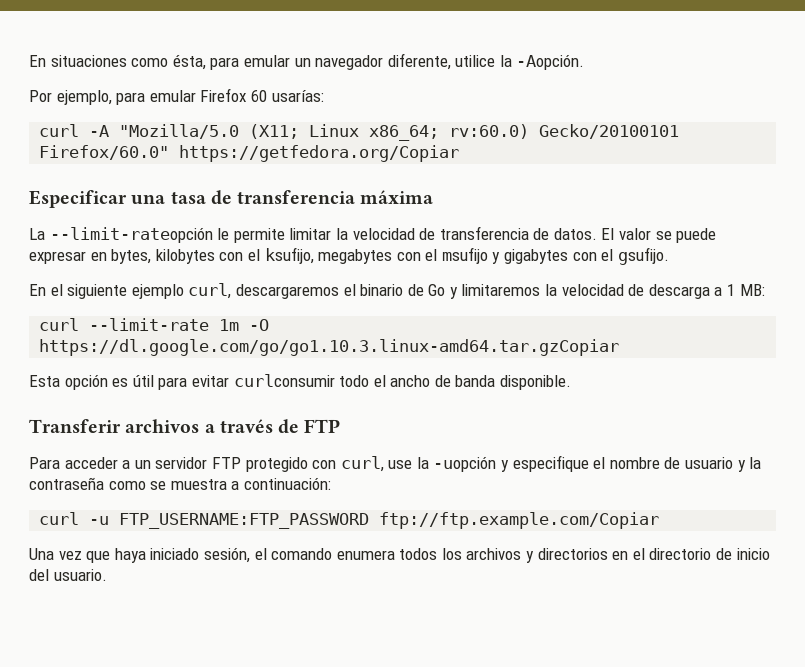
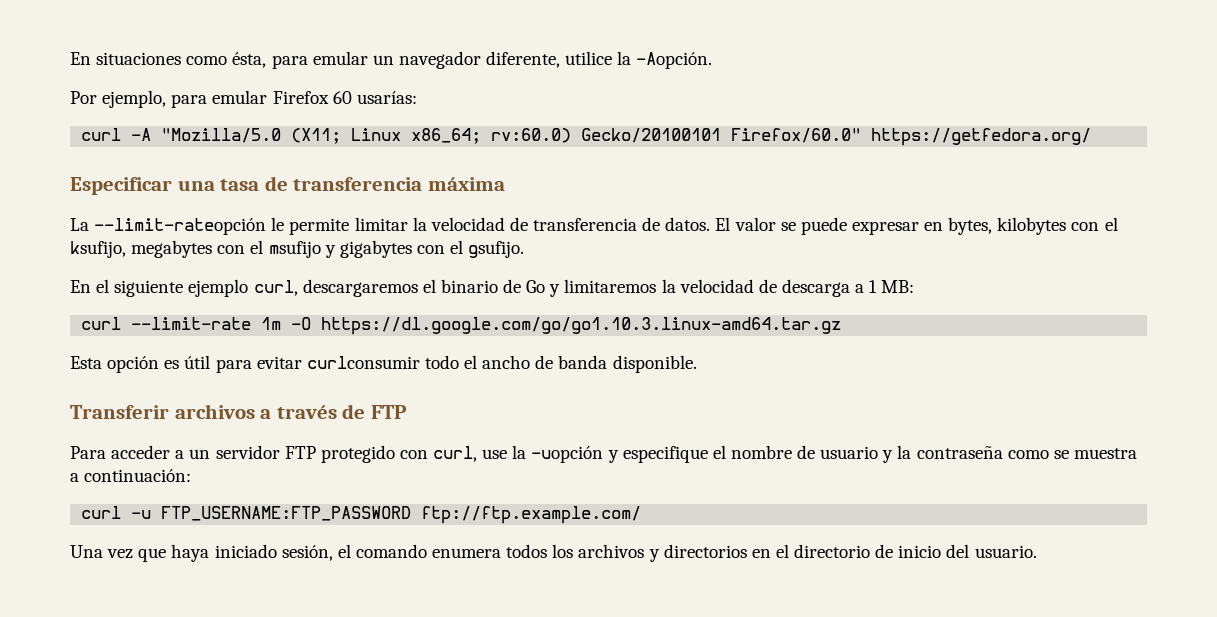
[179,145,460,162] https://getfedora.org/Copiar -> [871,128,1092,146] https://getfedora.org/
[39,339,620,356] https://dl.google.com/go/go1.10.3.linux-amd64.tar.gzCopiar -> [321,317,842,335] https://dl.google.com/go/go1.10.3.linux-amd64.tar.gz
[379,512,660,529] ftp://ftp.example.com/Copiar -> [421,506,642,524] ftp://ftp.example.com/

